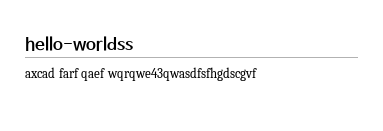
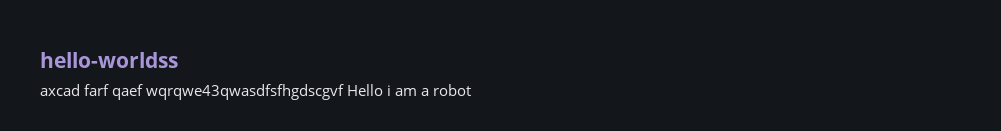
(257, 74) none -> [347,84,472,96] Hello i am a robot

